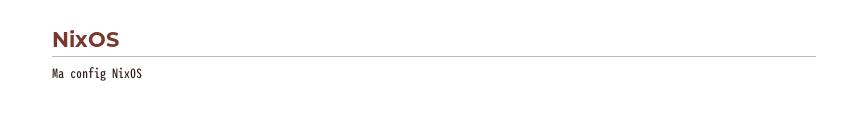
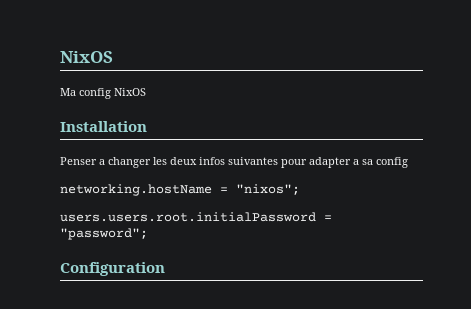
(142, 73) none -> [60,121,147,132] [60,157,408,168] [60,184,300,196] [60,212,332,222] [60,228,148,240] [60,262,165,276] // Installation // Penser a changer les deux infos suivantes pour adapter a sa config // networking.hostName = "nixos"; // users.users.root.initialPassword = "password"; // Configuration

